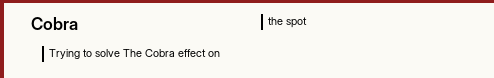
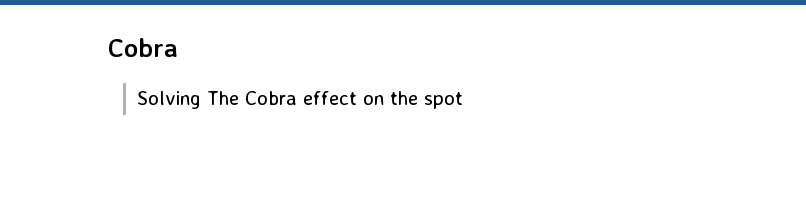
[49,49,121,59] Trying to solve -> [137,91,202,109] Solving

